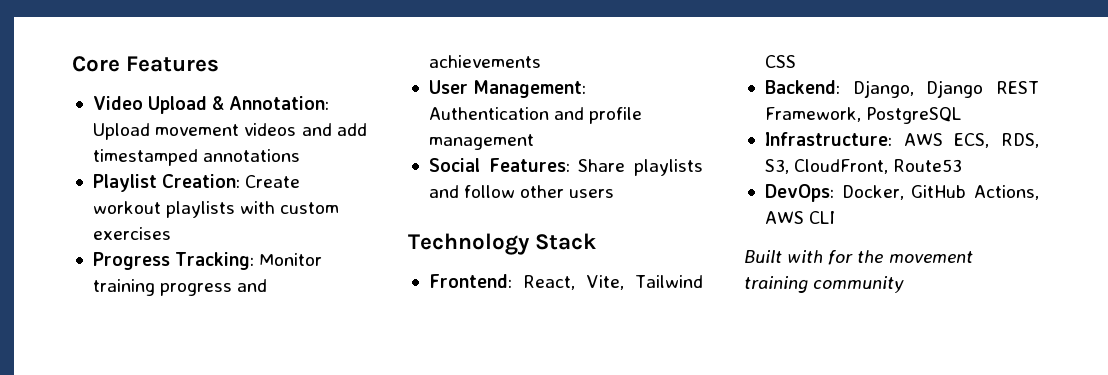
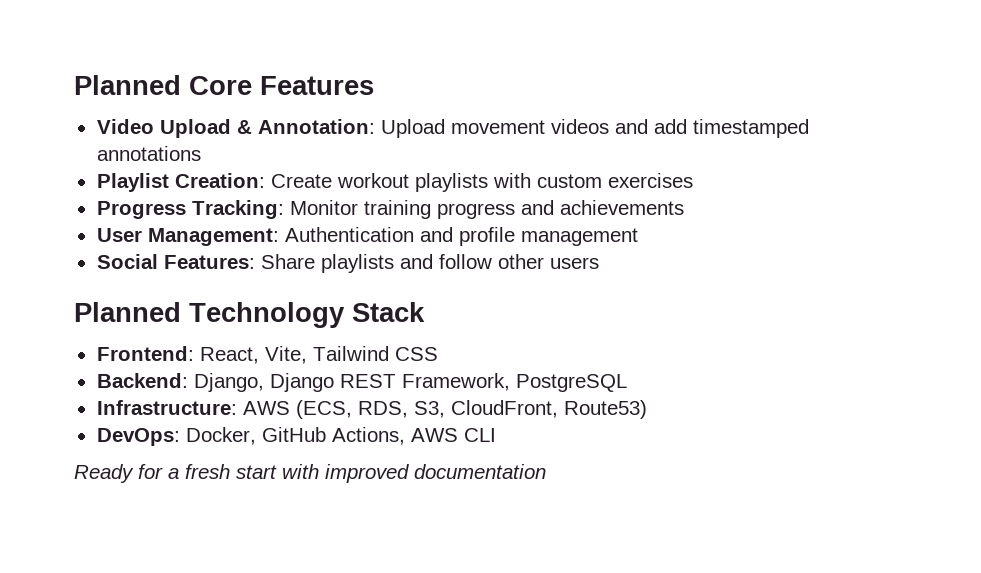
(72, 64) none -> [74,75,181,95] Planned
(615, 193) none -> [74,302,181,322] Planned
[954,133,990,148] ECS, -> [295,400,352,419] (ECS,
[893,159,963,172] Route53 -> [563,400,647,419] Route53)
[744,250,973,265] [744,276,905,293] Built with for the movement training community -> [74,464,546,483] Ready for a fresh start with improved documentation

